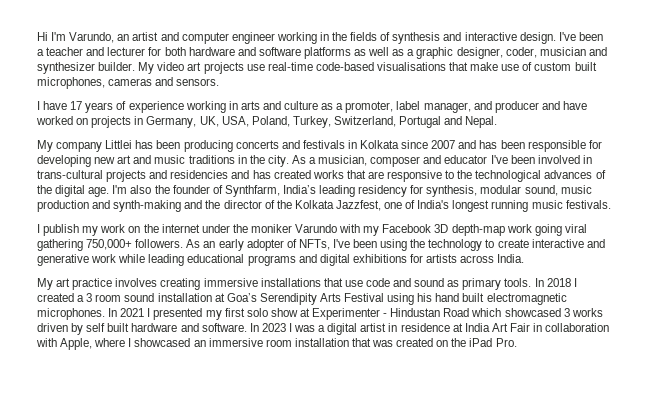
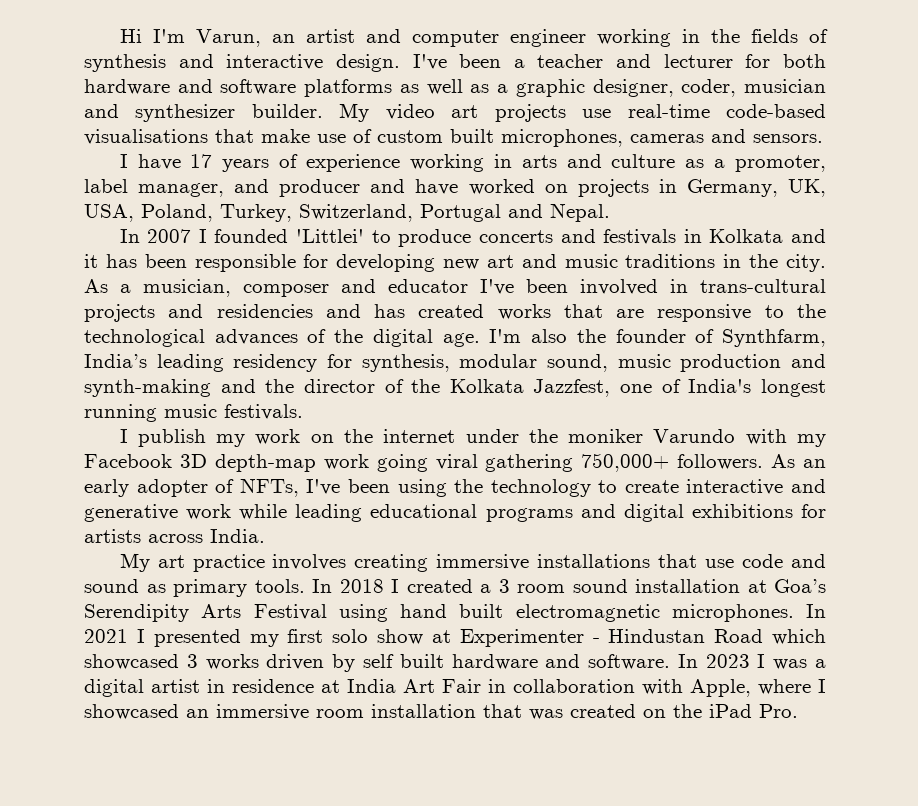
[69,32,115,43] Varundo, -> [195,29,261,47] Varun,
[37,140,233,152] My company Littlei has been producing -> [119,229,472,247] In 2007 I founded 'Littlei' to produce
[401,140,477,149] since 2007 and -> [790,229,826,243] [84,254,98,268] and it
[417,293,433,302] his -> (388, 613) none

